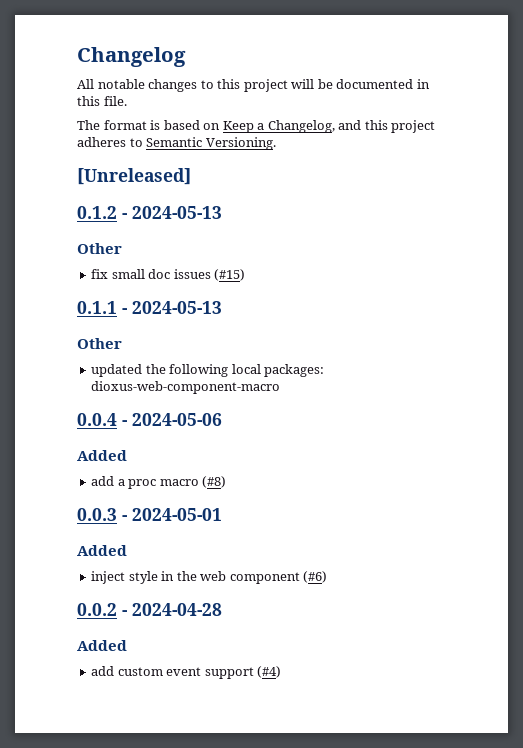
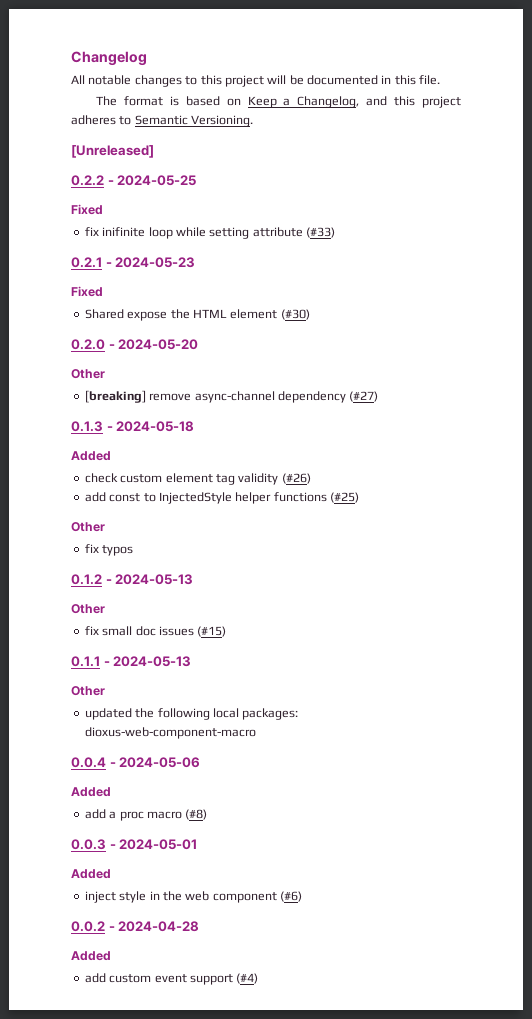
(191, 176) none -> [71,175,197,186] [71,204,103,215] [84,227,335,239] [71,257,196,268] [71,286,103,297] [84,309,310,321] [71,339,199,350] [71,369,105,379] [84,390,379,403] [71,421,195,432] [71,451,111,461] [84,473,311,485] [84,492,359,504] [71,522,105,532] [84,544,134,556] // 0.2.2 - 2024-05-25 // Fixed // fix inifinite loop while setting attribute (#33) // 0.2.1 - 2024-05-23 // Fixed // Shared expose the HTML element (#30) // 0.2.0 - 2024-05-20 // Other // [breaking] remove async-channel dependency (#27) // 0.1.3 - 2024-05-18 // Added // check custom element tag validity (#26) // add const to InjectedStyle helper functions (#25) // Other // fix typos

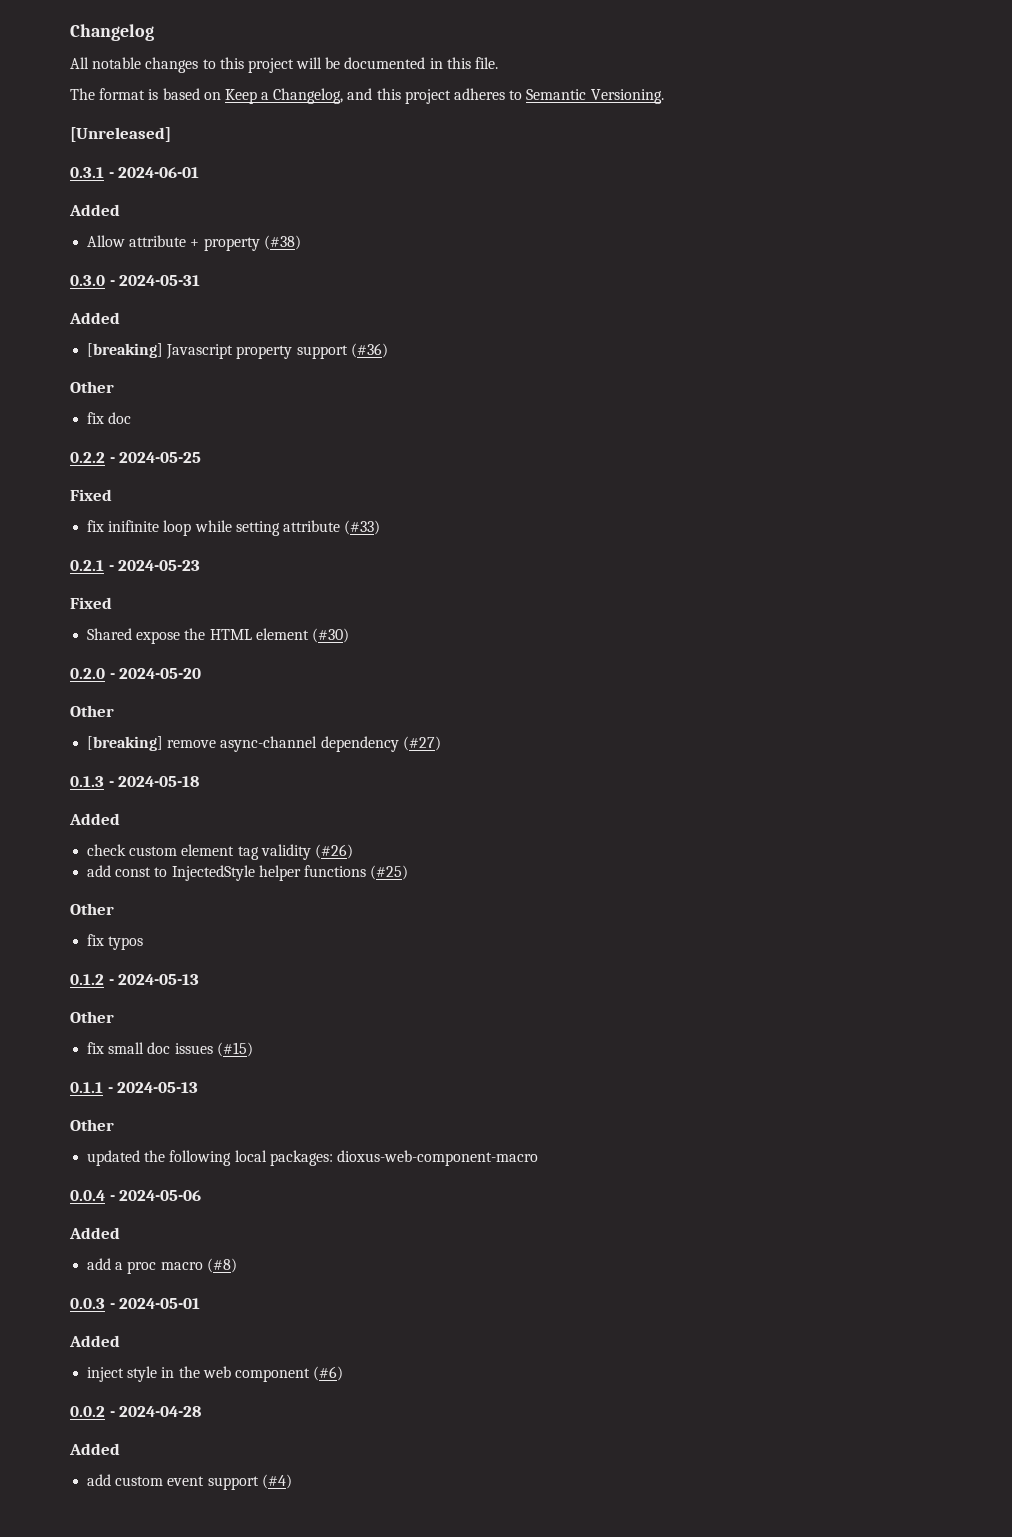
(154, 151) none -> [70,167,200,178] [69,204,120,216] [87,235,301,251] [70,275,201,286] [69,312,120,324] [87,343,388,359] [70,381,114,393] [87,412,132,424] // 0.3.1 - 2024-06-01 // Added // Allow attribute + property (#38) // 0.3.0 - 2024-05-31 // Added // [breaking] Javascript property support (#36) // Other // fix doc

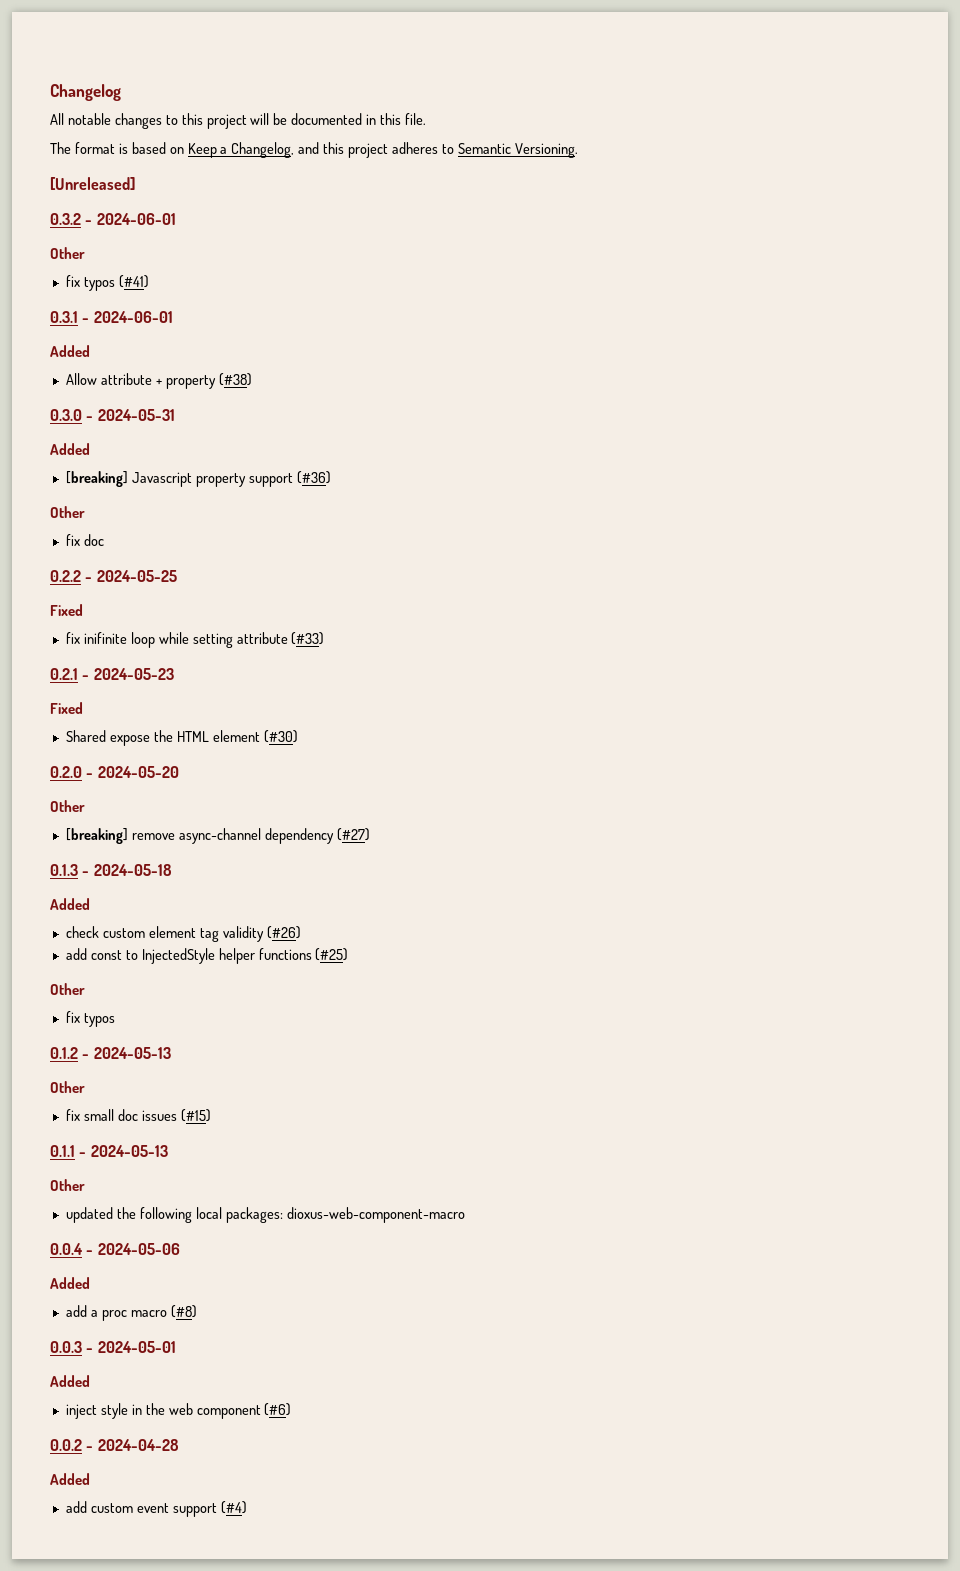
(171, 134) none -> [50,213,176,225] [50,247,85,259] [65,275,149,291] // 0.3.2 - 2024-06-01 // Other // fix typos (#41)

